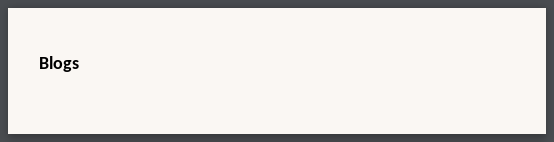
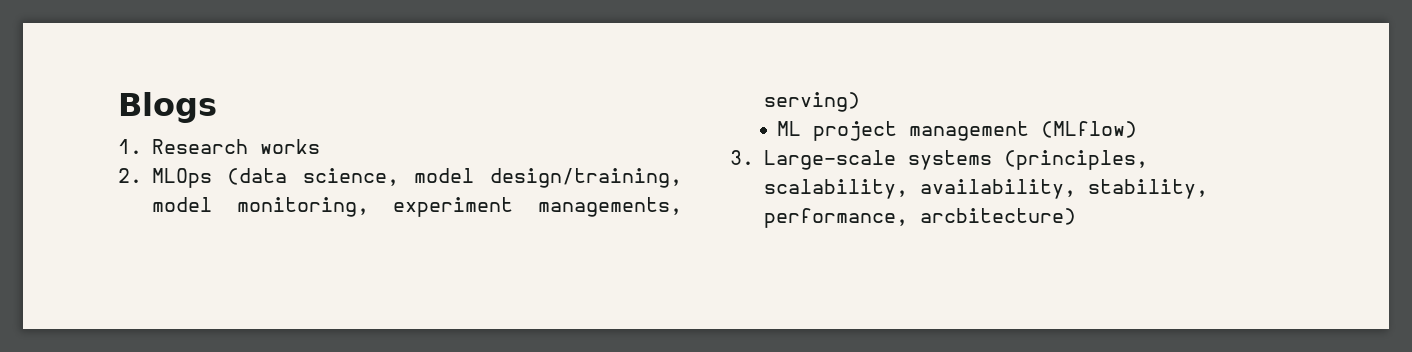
(79, 64) none -> [118,139,320,154] [118,168,682,188] [151,197,682,217] [763,92,860,112] [777,121,1138,141] [730,150,1148,170] [763,179,1208,199] [763,208,1076,228] // 1. Research works // 2. MLOps (data science, model design/training, model monitoring, experiment managements, serving) // ML project management (MLflow) // 3. Large-scale systems (principles, scalability, availability, stability, performance, arcbitecture)

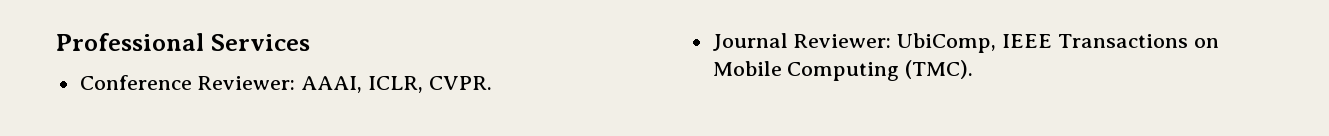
[118,92,217,123] [118,139,320,154] [118,168,682,188] [151,197,682,217] [763,92,860,112] [777,121,1138,141] [730,150,1148,170] [763,179,1208,199] [763,208,1076,228] Blogs // 1. Research works // 2. MLOps (data science, model design/training, model monitoring, experiment managements, serving) // ML project management (MLflow) // 3. Large-scale systems (principles, scalability, availability, stability, performance, arcbitecture) -> [56,33,310,51] [79,75,492,93] [712,33,1219,53] [712,60,974,81] Professional Services // Conference Reviewer: AAAI, ICLR, CVPR. // Journal Reviewer: UbiComp, IEEE Transactions on Mobile Computing (TMC).

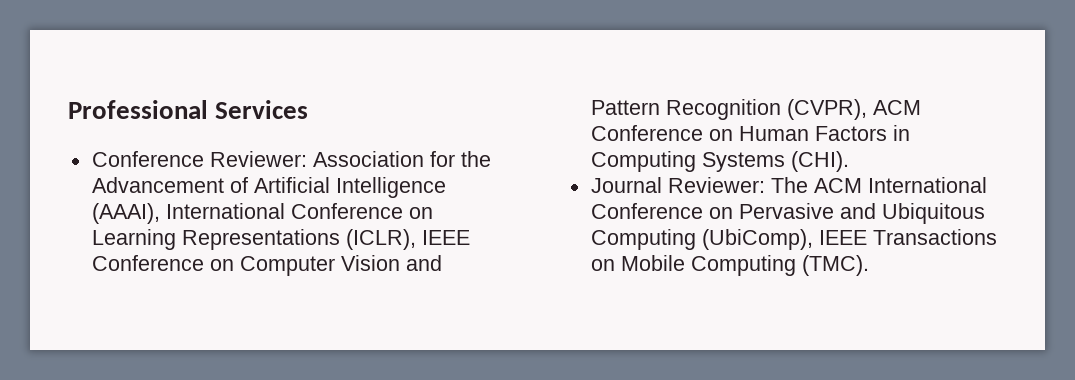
[301,76,492,93] [712,33,997,53] AAAI, ICLR, CVPR. // Journal Reviewer: UbiComp, -> [312,151,491,167] [91,177,446,198] [91,203,433,224] [91,229,470,250] [91,255,442,276] [590,99,921,120] [590,125,910,141] [590,151,849,172] [590,177,987,193] [590,203,985,224] [590,229,813,250] Association for the Advancement of Artificial Intelligence (AAAI), International Conference on Learning Representations (ICLR), IEEE Conference on Computer Vision and Pattern Recognition (CVPR), ACM Conference on Human Factors in Computing Systems (CHI). // Journal Reviewer: The ACM International Conference on Pervasive and Ubiquitous Computing (UbiComp),

